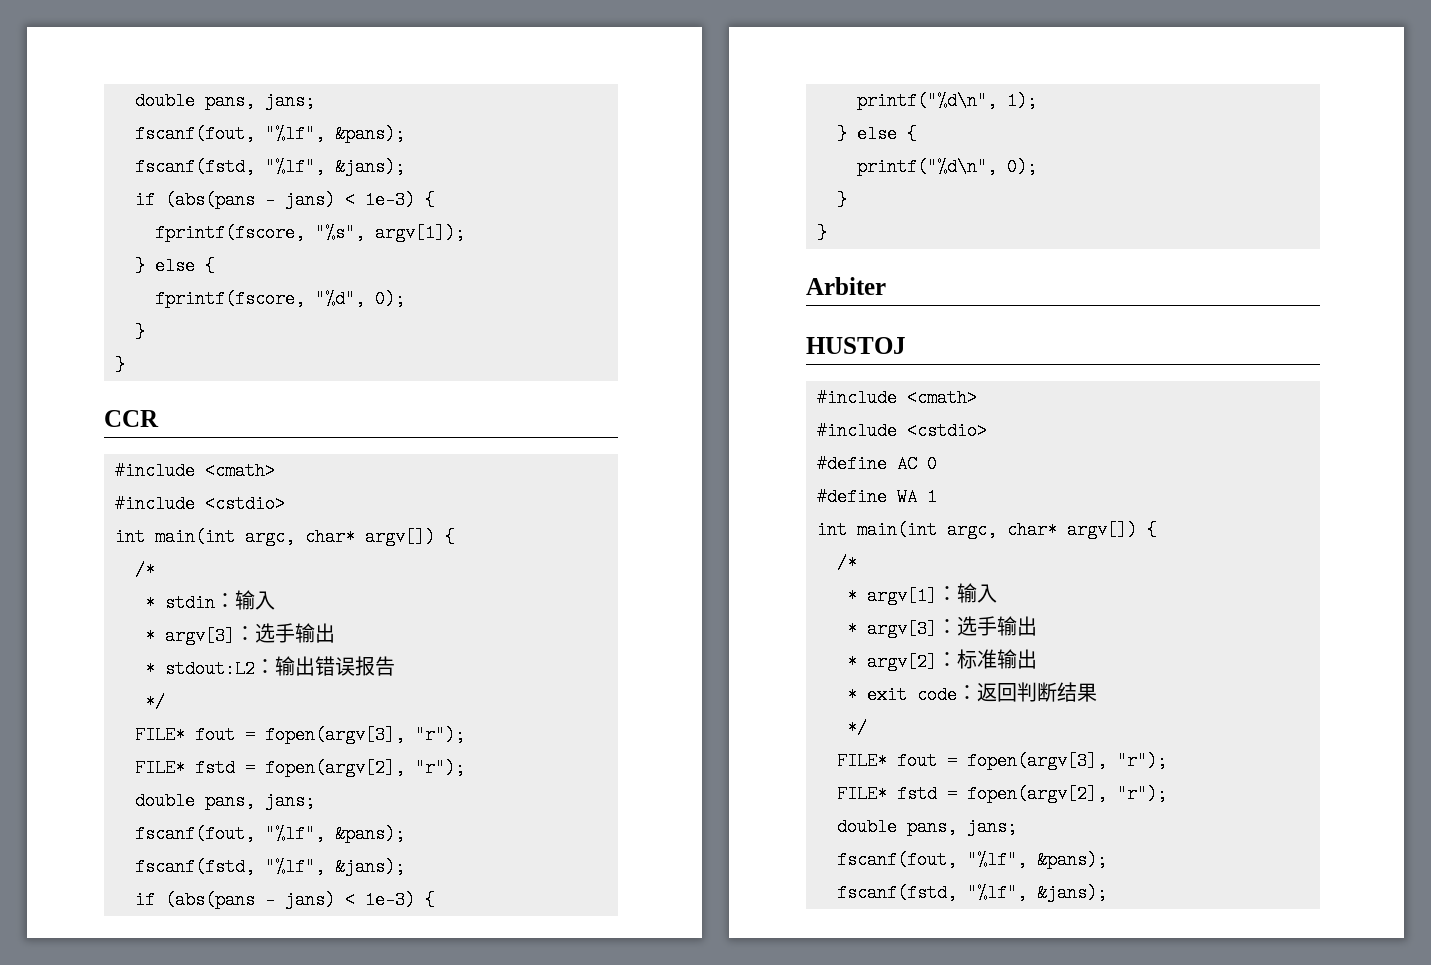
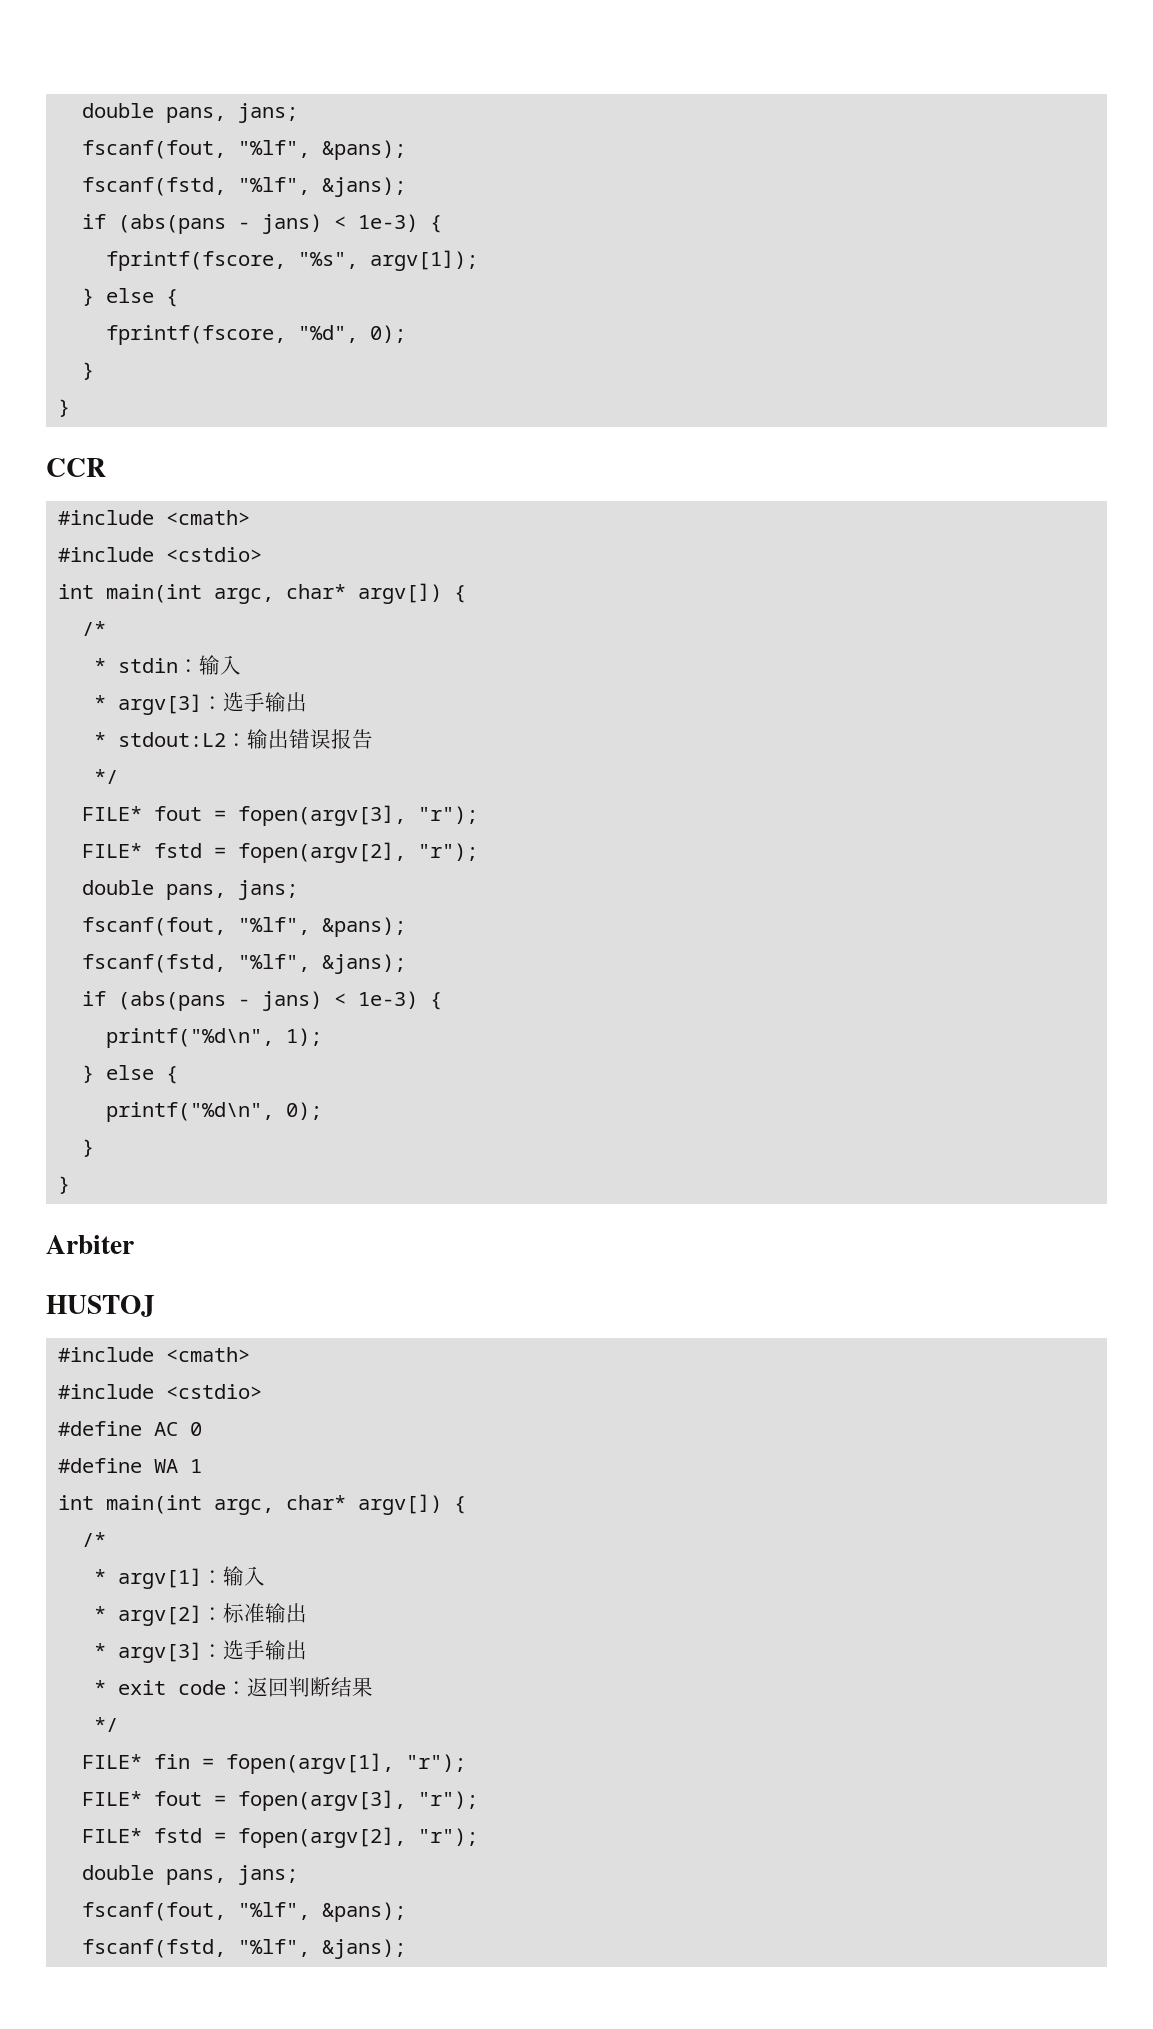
[846,616,1037,638] [846,649,1037,671] // * argv[3]：选手输出 // * argv[2]：标准输出 -> [94,1603,307,1626] [94,1640,307,1663] // * argv[2]：标准输出 // * argv[3]：选手输出
(867, 728) none -> [82,1753,466,1774] // FILE* fin = fopen(argv[1], "r");

